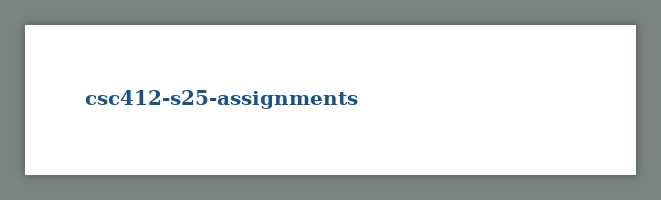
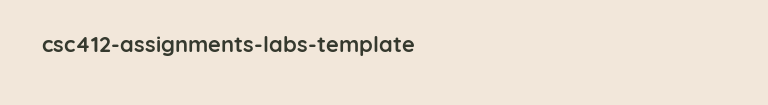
[85,90,358,109] csc412-s25-assignments -> [42,36,415,56] csc412-assignments-labs-template

